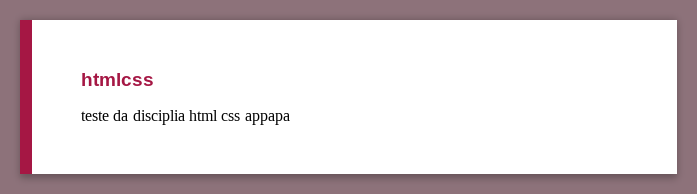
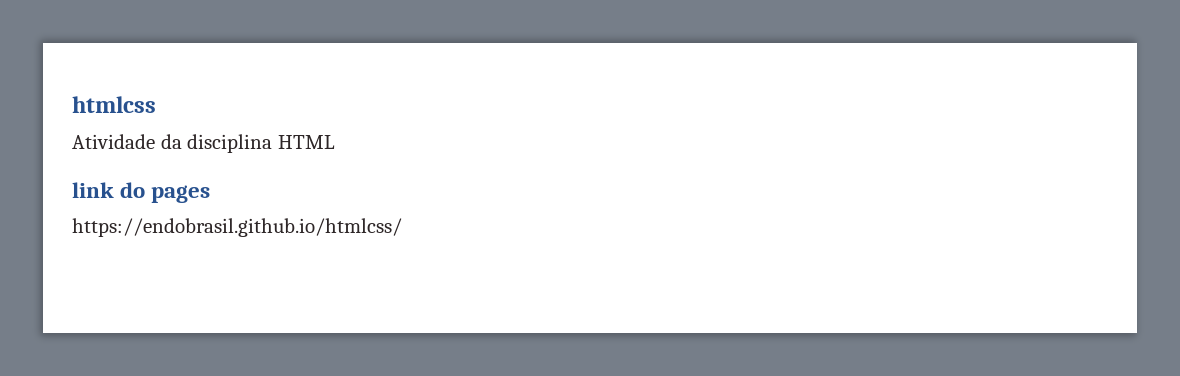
[81,110,290,125] teste da disciplia html css appapa -> [72,134,335,153] [72,182,211,203] [72,218,402,237] Atividade da disciplina HTML // link do pages // https://endobrasil.github.io/htmlcss/

